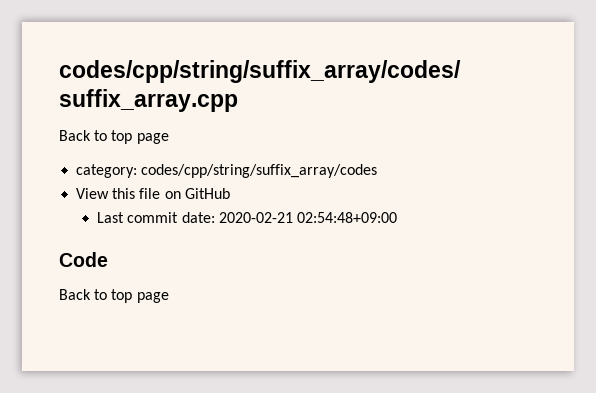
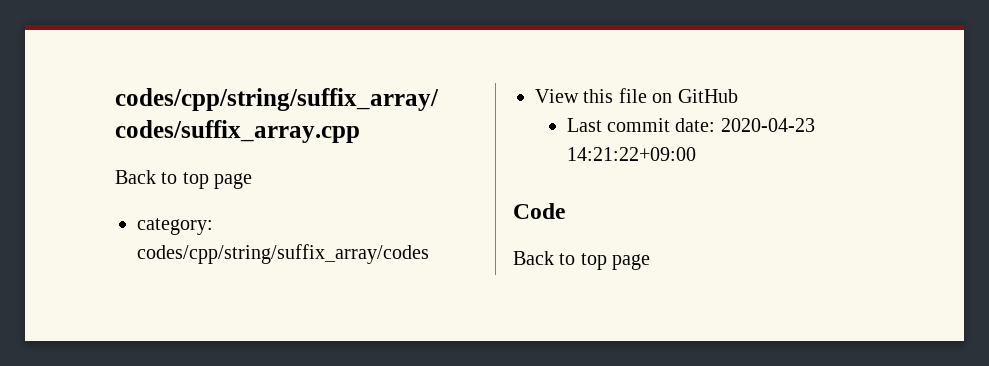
[218,212,397,223] 2020-02-21 02:54:48+09:00 -> [720,118,815,132] [566,147,696,161] 2020-04-23 14:21:22+09:00

